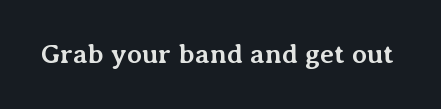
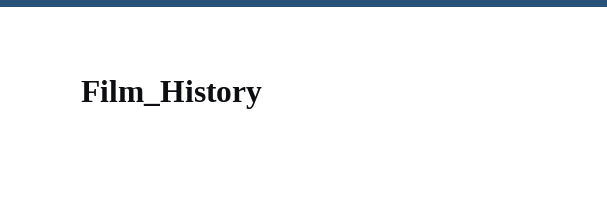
[41,44,395,69] Grab your band and get out -> [81,80,262,109] Film_History

